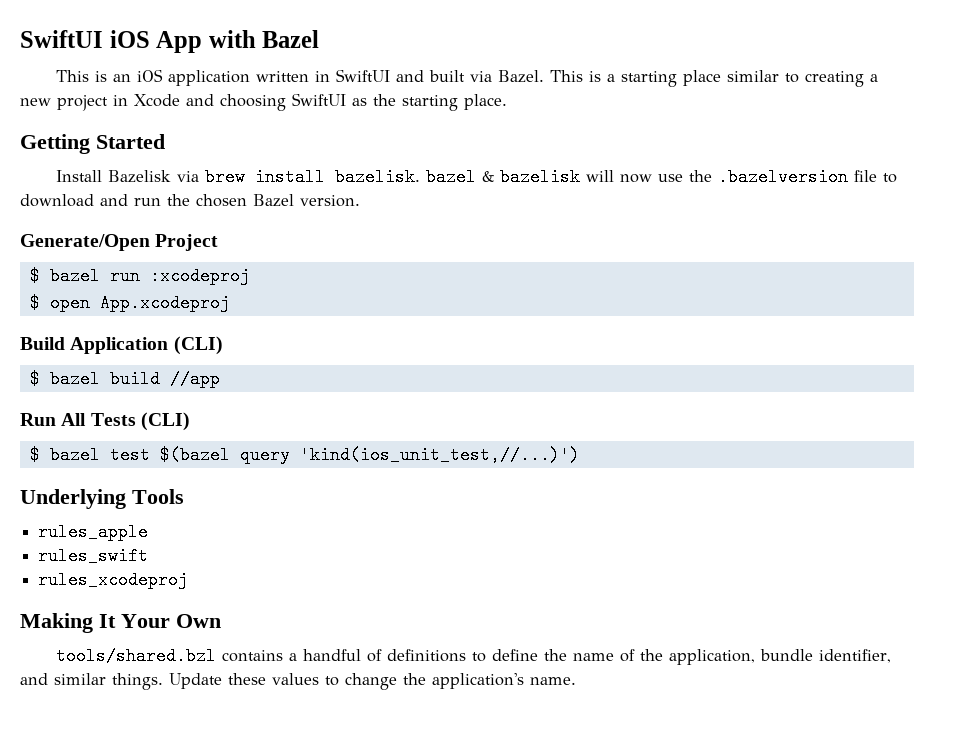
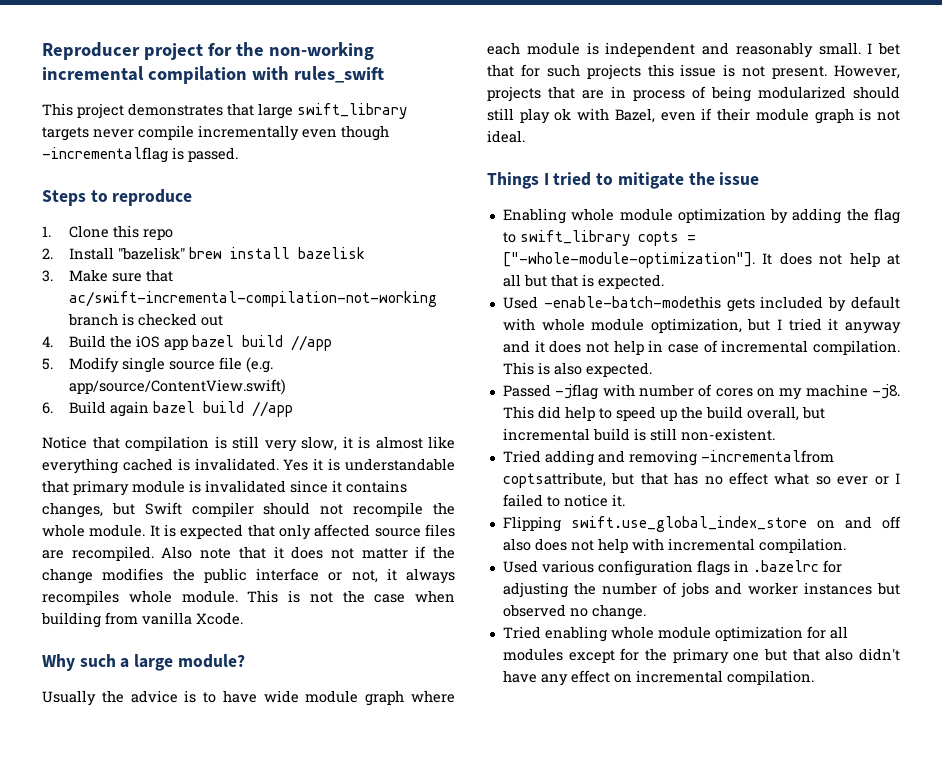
[20,30,320,53] [56,69,879,87] [20,93,507,111] [20,134,165,154] [56,168,898,186] [20,194,360,207] [20,234,219,251] [29,267,250,285] [29,294,230,312] [20,336,223,355] [29,370,220,388] [20,412,190,431] [29,446,580,464] [20,489,184,509] [38,523,149,541] [38,547,149,565] [38,571,189,589] [20,613,221,633] [56,647,892,665] [20,673,576,690] SwiftUI iOS App with Bazel // This is an iOS application written in SwiftUI and built via Bazel. This is a starting place similar to creating a new project in Xcode and choosing SwiftUI as the starting place. // Getting Started // Install Bazelisk via brew install bazelisk. bazel & bazelisk will now use the .bazelversion file to download and run the chosen Bazel version. // Generate/Open Project // $ bazel run :xcodeproj // $ open App.xcodeproj // Build Application (CLI) // $ bazel build //app // Run All Tests (CLI) // $ bazel test $(bazel query 'kind(ios_unit_test,//...)') // Underlying Tools // rules_apple // rules_swift // rules_xcodeproj // Making It Your Own // tools/shared.bzl contains a handful of definitions to define the name of the application, bundle identifier, and similar things. Update these values to change the application's name. -> [42,42,374,60] [42,66,384,84] [42,103,407,119] [42,125,389,141] [42,147,238,163] [42,189,193,206] [42,225,174,240] [42,247,366,260] [42,269,174,282] [69,291,438,307] [68,313,224,326] [42,335,333,351] [42,357,274,373] [69,379,287,395] [42,401,294,417] [42,436,455,452] [42,458,455,474] [42,480,407,496] [42,502,455,518] [42,524,455,540] [42,546,455,561] [42,568,455,584] [42,590,455,605] [41,612,243,628] [42,654,245,671] [42,690,455,706] [487,42,900,58] [487,64,900,80] [487,86,900,102] [487,108,901,124] [487,130,525,143] [487,172,760,189] [502,208,900,224] [502,230,696,246] [502,252,901,268] [502,274,664,289] [502,296,900,312] [502,318,902,334] [502,340,900,355] [502,362,652,377] [502,384,901,400] [502,406,825,421] [502,428,775,441] [502,450,834,466] [502,472,900,488] [502,494,625,507] [502,516,901,532] [502,538,846,553] [502,560,842,576] [502,582,900,598] [502,604,646,620] [502,626,848,642] [502,648,900,664] [502,670,814,686] Reproducer project for the non-working incremental compilation with rules_swift // This project demonstrates that large swift_library targets never compile incrementally even though -incrementalflag is passed. // Steps to reproduce // 1. Clone this repo // 2. Install "bazelisk" brew install bazelisk // 3. Make sure that ac/swift-incremental-compilation-not-working branch is checked out // 4. Build the iOS app bazel build //app // 5. Modify single source file (e.g. app/source/ContentView.swift) // 6. Build again bazel build //app // Notice that compilation is still very slow, it is almost like everything cached is invalidated. Yes it is understandable that primary module is invalidated since it contains changes, but Swift compiler should not recompile the whole module. It is expected that only affected source files are recompiled. Also note that it does not matter if the change modifies the public interface or not, it always recompiles whole module. This is not the case when building from vanilla Xcode. // Why such a large module? // Usually the advice is to have wide module graph where each module is independent and reasonably small. I bet that for such projects this issue is not present. However, projects that are in process of being modularized should still play ok with Bazel, even if their module graph is not ideal. // Things I tried to mitigate the issue // Enabling whole module optimization by adding the flag to swift_library copts = ["-whole-module-optimization"]. It does not help at all but that is expected. // Used -enable-batch-modethis gets included by default with whole module optimization, but I tried it anyway and it does not help in case of incremental compilation. This is also expected. // Passed -jflag with number of cores on my machine -j8. This did help to speed up the build overall, but incremental build is still non-existent. // Tried adding and removing -incrementalfrom coptsattribute, but that has no effect what so ever or I failed to notice it. // Flipping swift.use_global_index_store on and off also does not help with incremental compilation. // Used various configuration flags in .bazelrc for adjusting the number of jobs and worker instances but observed no change. // Tried enabling whole module optimization for all modules except for the primary one but that also didn't have any effect on incremental compilation.

